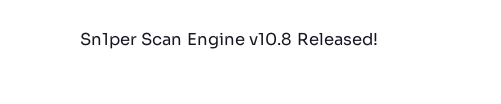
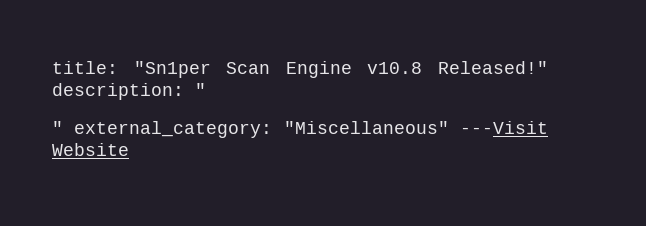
[80,32,137,49] Sn1per -> [52,61,211,78] title: "Sn1per
[296,32,378,46] Released! -> [438,61,548,74] [52,83,206,100] [52,121,548,138] [52,143,129,156] Released!" description: " // " external_category: "Miscellaneous" ---Visit Website

